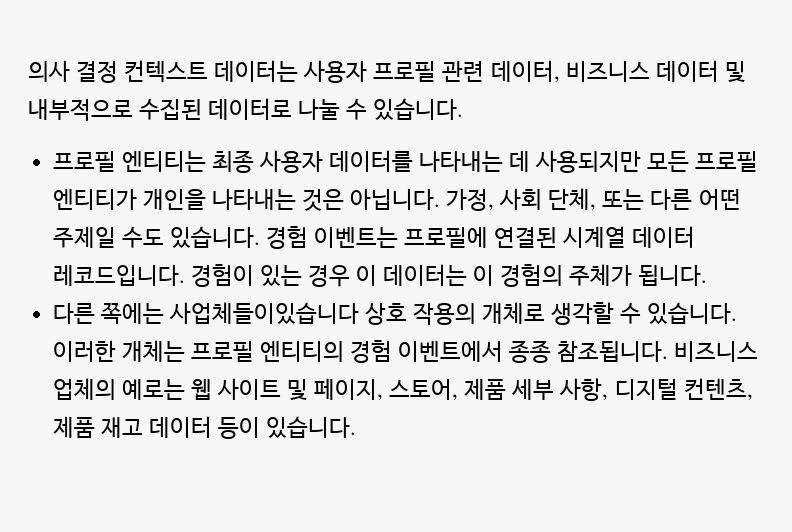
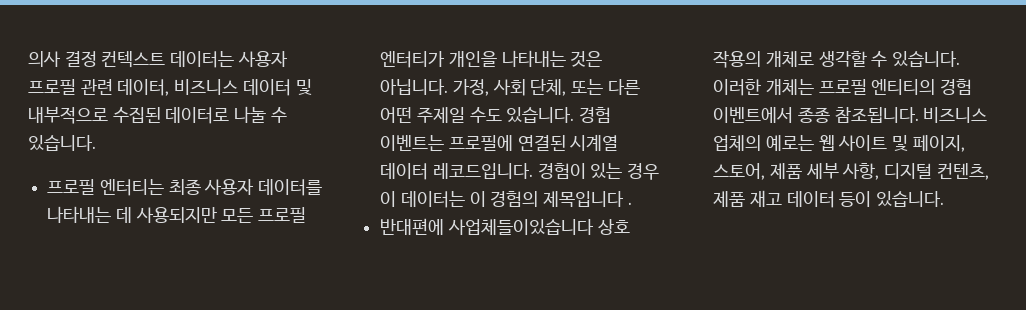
[121,151,206,172] 엔티티는 -> [99,179,164,196] 엔터티는
[52,189,137,210] 엔티티가 -> [380,51,446,68] 엔터티가
[569,264,708,286] [52,302,164,325] 주체가 됩니다. // 다른 쪽에는 -> [543,191,632,208] [380,218,445,235] 제목입니다 . // 반대편에

